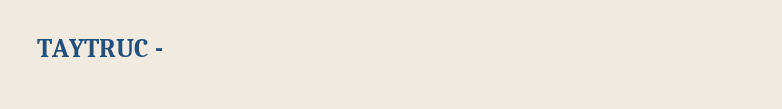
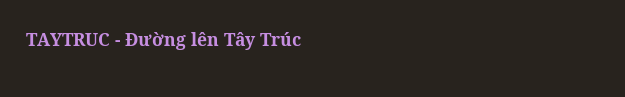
(164, 52) none -> [125,32,301,50] Đường lên Tây Trúc

